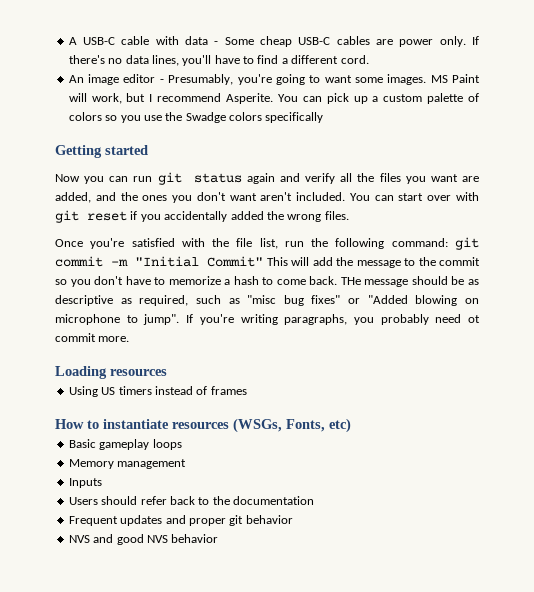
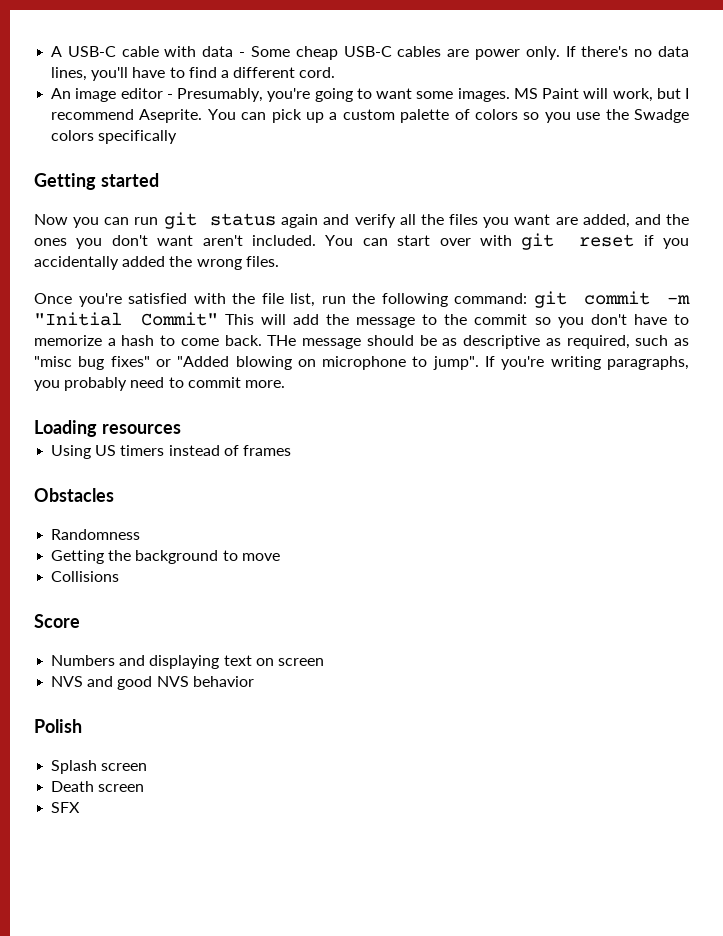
[226,93,274,104] Asperite. -> [139,109,203,123] Aseprite.
[467,315,480,323] ot -> [168,377,184,388] to
[55,418,351,433] [68,439,182,450] [68,459,187,469] [68,478,102,488] [68,496,314,505] [68,515,293,526] How to instantiate resources (WSGs, Fonts, etc) // Basic gameplay loops // Memory management // Inputs // Users should refer back to the documentation // Frequent updates and proper git behavior -> [34,488,114,502] [51,529,141,540] [51,550,280,564] [51,571,120,582] [34,614,80,628] [51,655,324,669] Obstacles // Randomness // Getting the background to move // Collisions // Score // Numbers and displaying text on screen
(219, 538) none -> [34,719,82,733] [51,760,148,774] [51,781,145,792] [51,802,81,813] // Polish // Splash screen // Death screen // SFX

